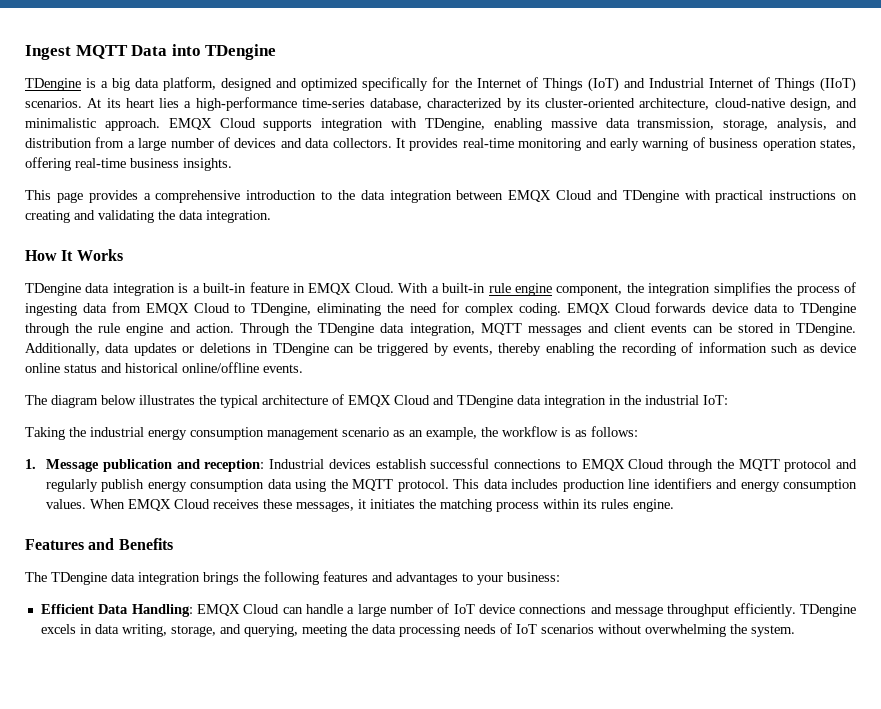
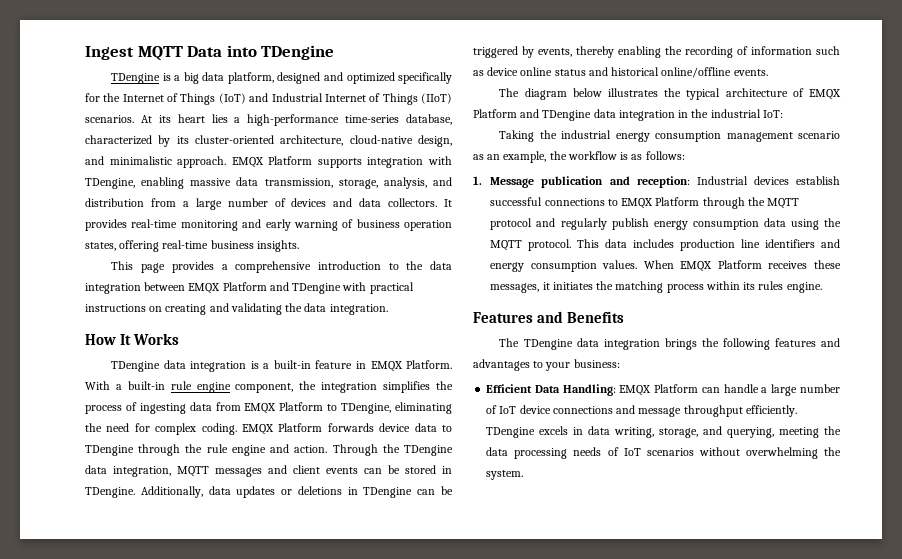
[219,118,256,128] Cloud -> [268,156,313,165] Platform
[555,190,592,200] Cloud -> [222,282,267,291] Platform
[354,283,394,293] Cloud. -> [406,360,452,369] Platform.
[193,303,230,313] Cloud -> [279,402,324,411] Platform
[614,303,651,313] Cloud -> [278,423,323,432] Platform
[394,395,430,405] Cloud -> [473,109,517,118] Platform
[628,459,665,469] Cloud -> [655,197,700,206] Platform
[174,499,211,509] Cloud -> [717,260,762,269] Platform
[243,604,280,614] Cloud -> [654,384,699,393] Platform

